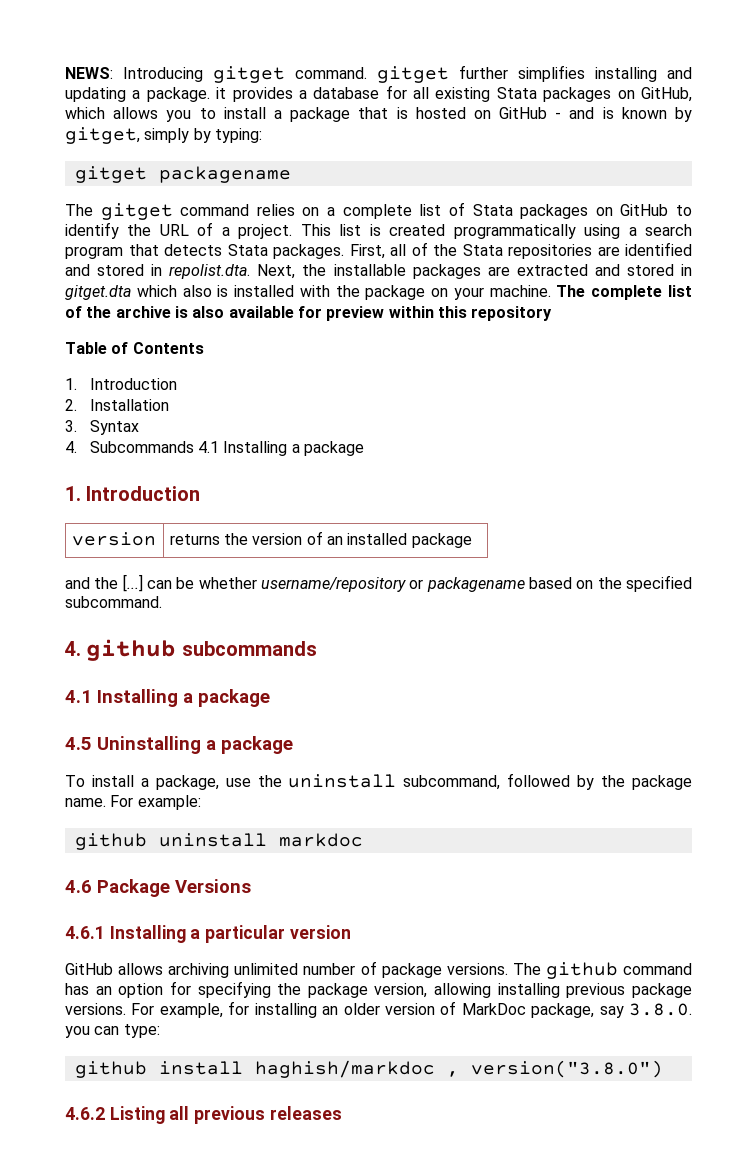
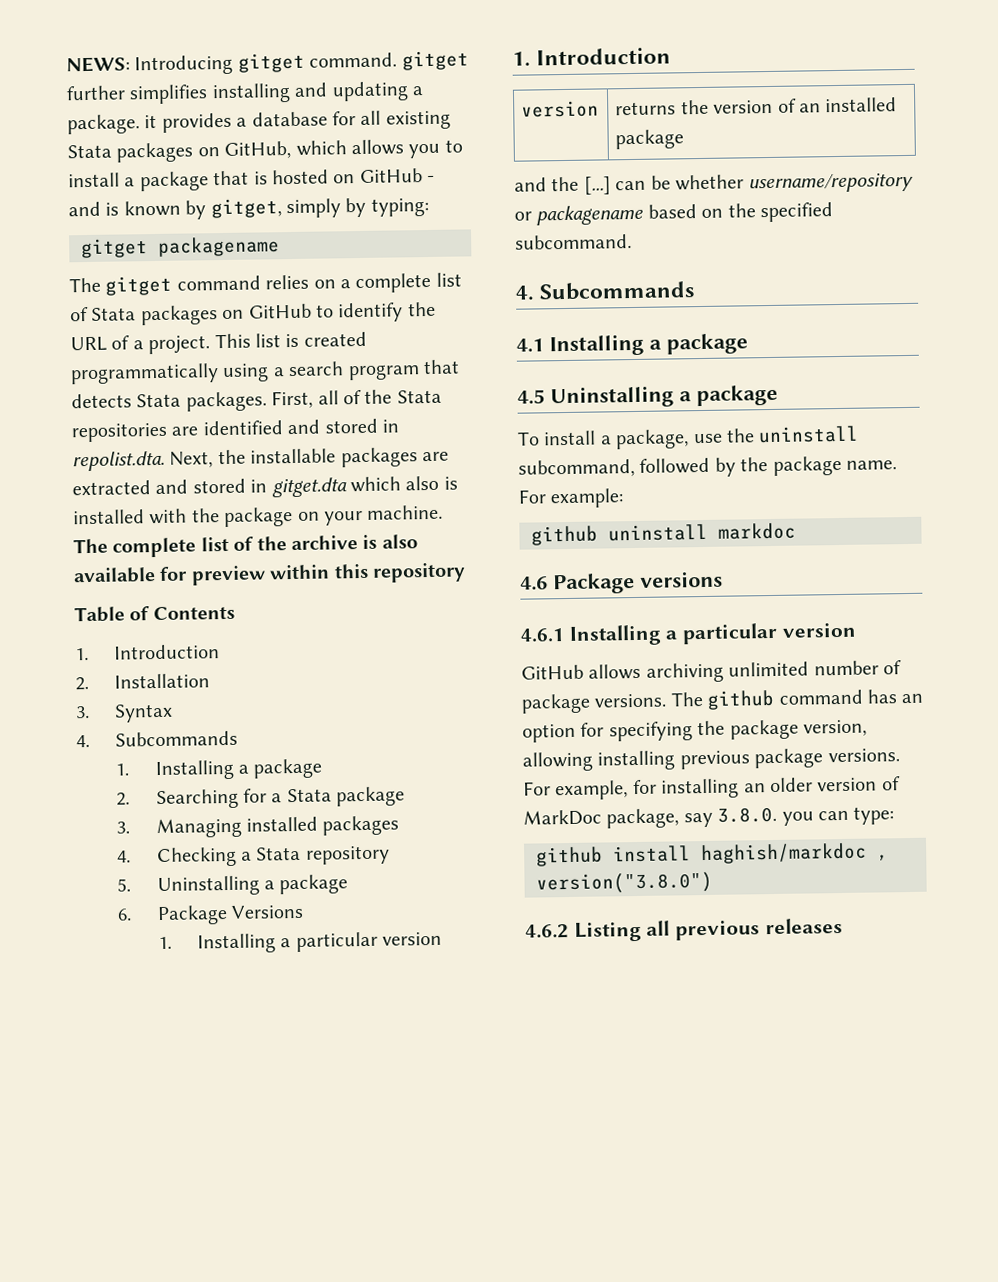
[197,441,364,456] 4.1 Installing a package -> [115,758,323,781] [116,786,406,810] [116,815,400,839] [117,845,390,868] [117,874,349,897] [117,904,304,926] [157,931,443,954] // 1. Installing a package // 2. Searching for a Stata package // 3. Managing installed packages // 4. Checking a Stata repository // 5. Uninstalling a package // 6. Package Versions // 1. Installing a particular version
[86,639,317,661] github subcommands -> [539,281,696,301] Subcommands
[175,879,251,893] Versions -> [640,570,723,588] versions

